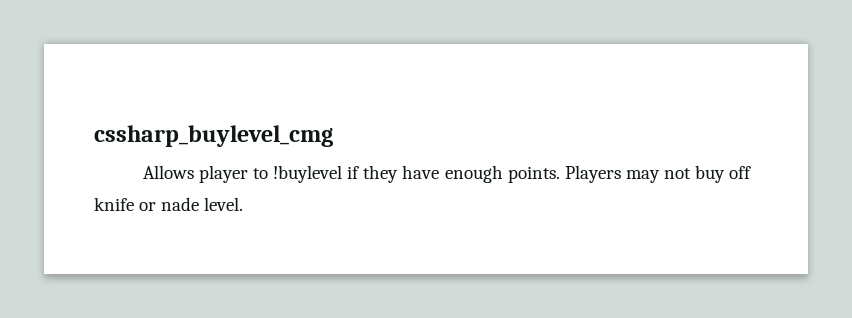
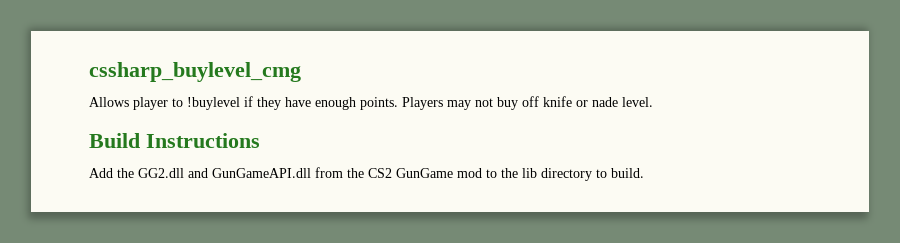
(244, 204) none -> [89,133,260,148] [89,167,644,181] // Build Instructions // Add the GG2.dll and GunGameAPI.dll from the CS2 GunGame mod to the lib directory to build.

